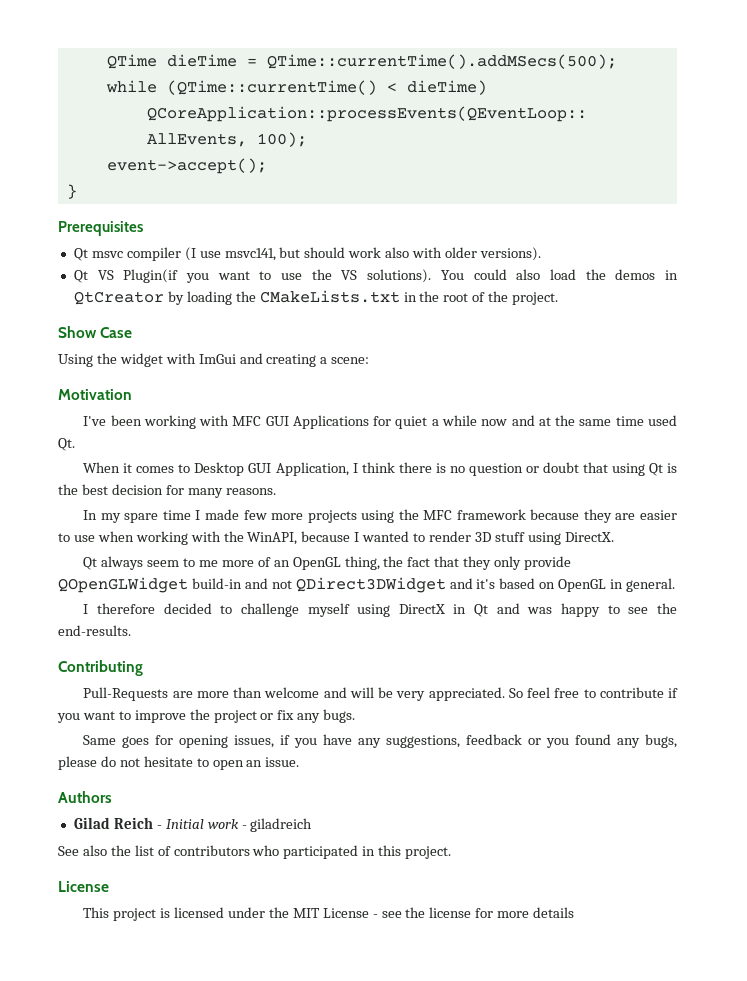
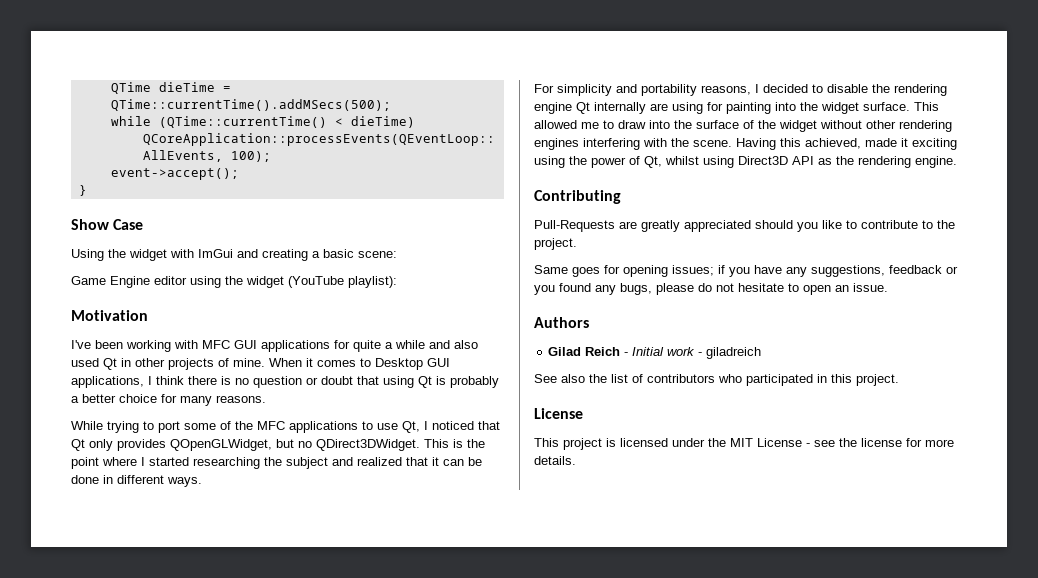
[58,221,143,236] [73,247,541,261] [73,269,678,283] [73,290,559,305] // Prerequisites // Qt msvc compiler (I use msvc141, but should work also with older versions). // Qt VS Plugin(if you want to use the VS solutions). You could also load the demos in QtCreator by loading the CMakeLists.txt in the root of the project. -> (87, 190) none
(328, 360) none -> [323,249,354,258] basic
(370, 360) none -> [71,276,397,288] // Game Engine editor using the widget (YouTube playlist):
[292,415,678,429] [58,438,75,451] Applications for quiet a while now and at the same time used Qt. // -> [261,340,478,352] [71,358,265,370] applications for quite a while and also used Qt in other projects of mine.
[275,462,349,476] Application, -> [71,376,144,388] applications,
[58,484,163,495] the best decision -> [450,376,499,388] [71,394,157,403] probably a better choice
[83,509,677,523] [58,531,614,545] [83,556,571,570] [58,577,676,593] [83,603,677,617] [58,625,131,636] [58,660,143,676] [83,687,678,701] [57,709,356,723] In my spare time I made few more projects using the MFC framework because they are easier to use when working with the WinAPI, because I wanted to render 3D stuff using DirectX. // Qt always seem to me more of an OpenGL thing, the fact that they only provide QOpenGLWidget build-in and not QDirect3DWidget and it's based on OpenGL in general. // I therefore decided to challenge myself using DirectX in Qt and was happy to see the end-results. // Contributing // Pull-Requests are more than welcome and will be very appreciated. So feel free to contribute if you want to improve the project or fix any bugs. -> [71,421,500,433] [71,439,485,451] [71,457,482,469] [71,475,202,487] [534,84,947,96] [534,102,939,114] [534,120,952,132] [534,138,957,150] [534,156,957,168] [534,190,621,204] [534,220,955,232] [534,238,577,250] While trying to port some of the MFC applications to use Qt, I noticed that Qt only provides QOpenGLWidget, but no QDirect3DWidget. This is the point where I started researching the subject and realized that it can be done in different ways. // For simplicity and portability reasons, I decided to disable the rendering engine Qt internally are using for painting into the widget surface. This allowed me to draw into the surface of the widget without other rendering engines interfering with the scene. Having this achieved, made it exciting using the power of Qt, whilst using Direct3D API as the rendering engine. // Contributing // Pull-Requests are greatly appreciated should you like to contribute to the project.
[234,735,275,748] issues, -> [672,265,714,276] issues;
[533,907,575,918] details -> [534,456,576,465] details.

